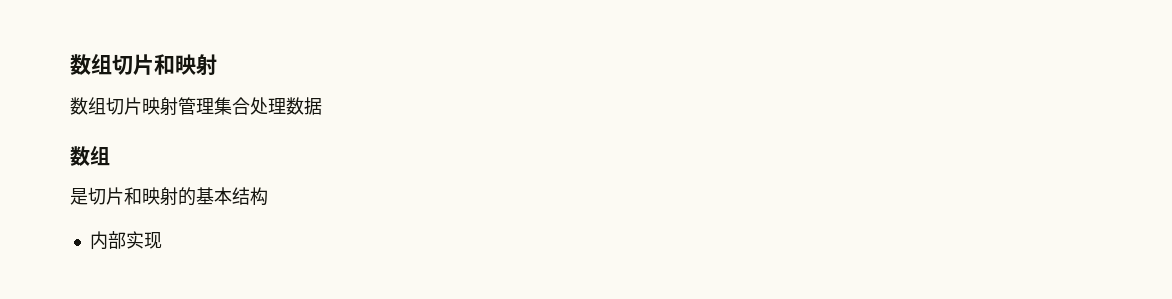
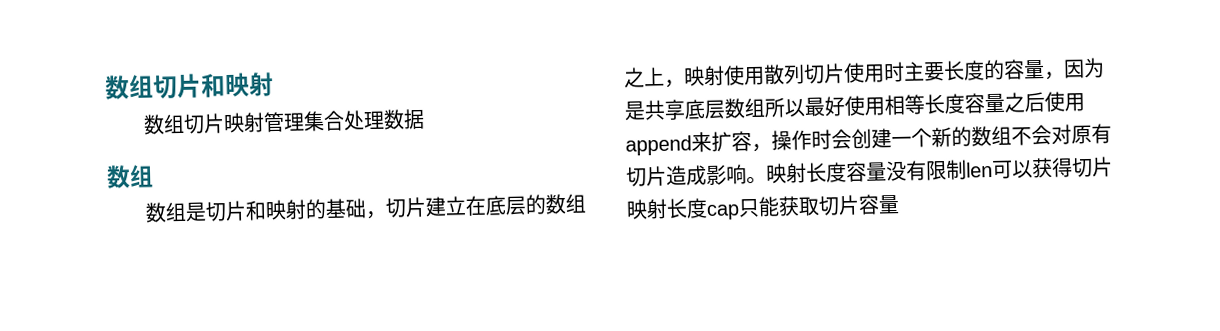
(110, 156) none -> [145,201,188,223] 数组
[214,187,268,206] [89,231,162,250] 本结构 // 内部实现 -> [345,193,587,220] [623,57,1105,88] [624,91,1085,121] [625,123,1112,156] [626,156,1113,187] [626,194,900,220] 础，切片建立在底层的数组之上，映射使用散列切片使用时主要长度的容量，因为是共享底层数组所以最好使用相等长度容量之后使用append来扩容，操作时会创建一个新的数组不会对原有切片造成影响。映射长度容量没有限制len可以获得切片映射长度cap只能获取切片容量

